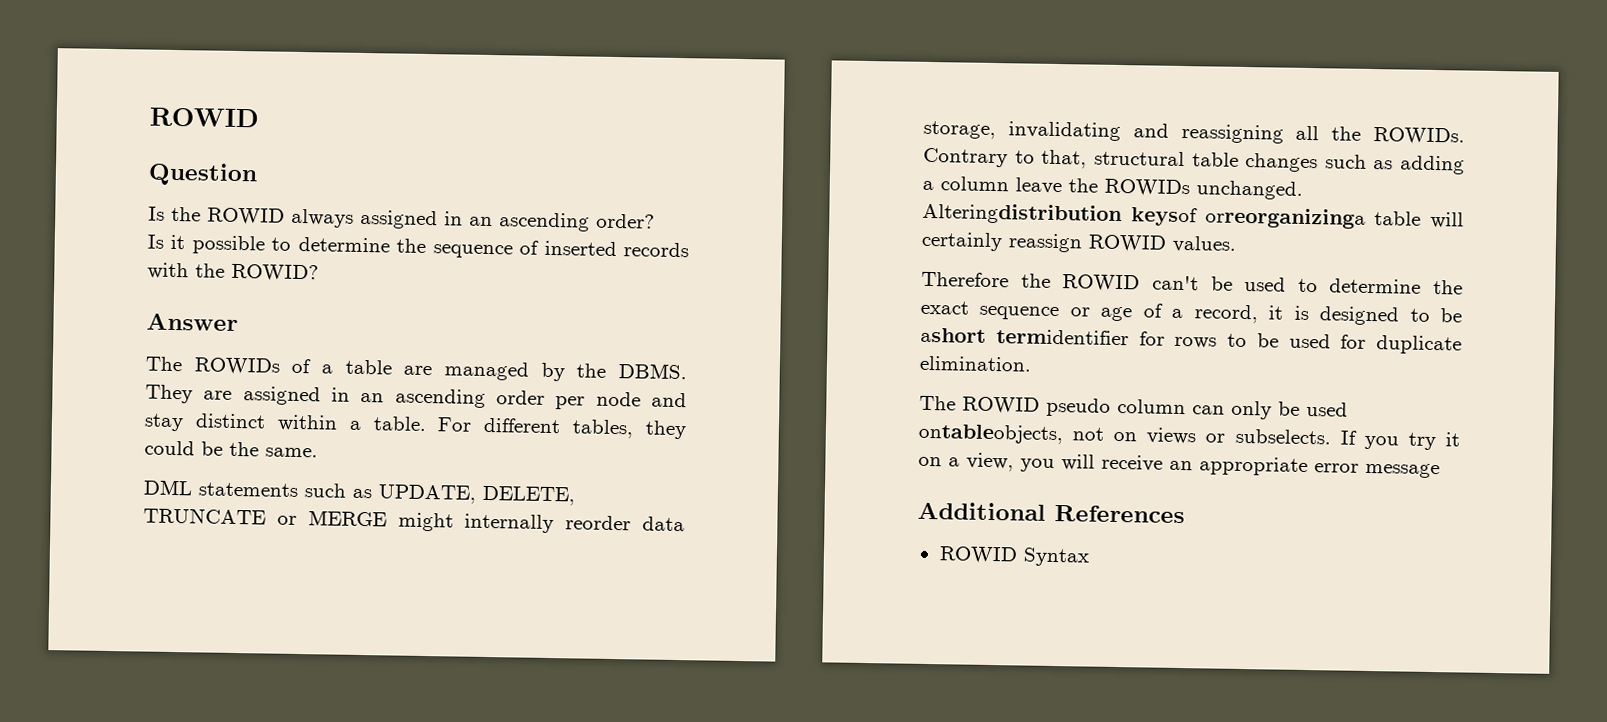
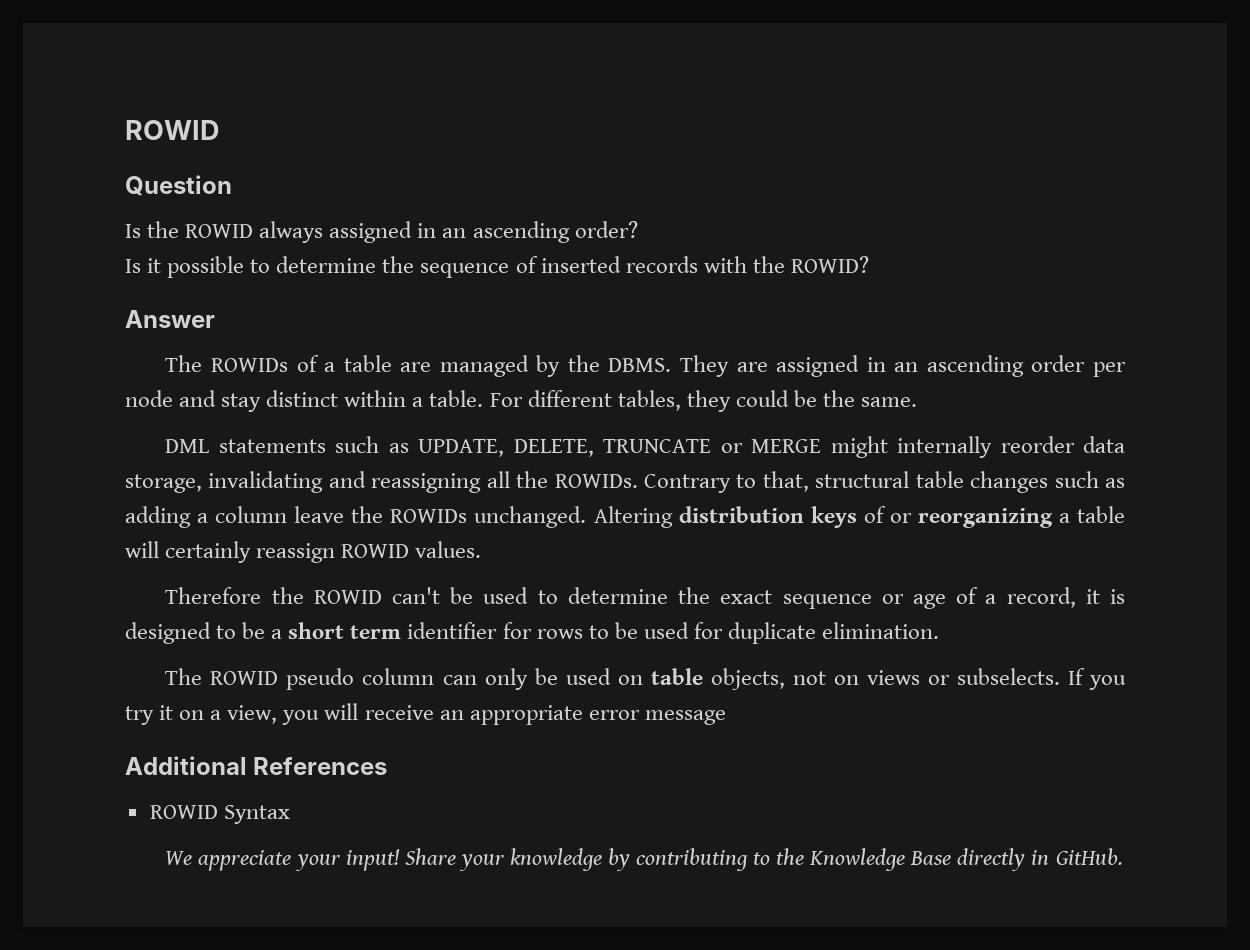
[922,202,1366,229] Alteringdistribution keysof orreorganizinga -> [593,506,1070,528] Altering distribution keys of or reorganizing a
[920,327,1129,346] ashort termidentifier -> [271,622,498,639] a short term identifier
[918,423,1063,445] ontableobjects, -> [617,668,785,690] on table objects,
(1090, 557) none -> [165,848,1123,871] // We appreciate your input! Share your knowledge by contributing to the Knowledge Base directly in GitHub.

